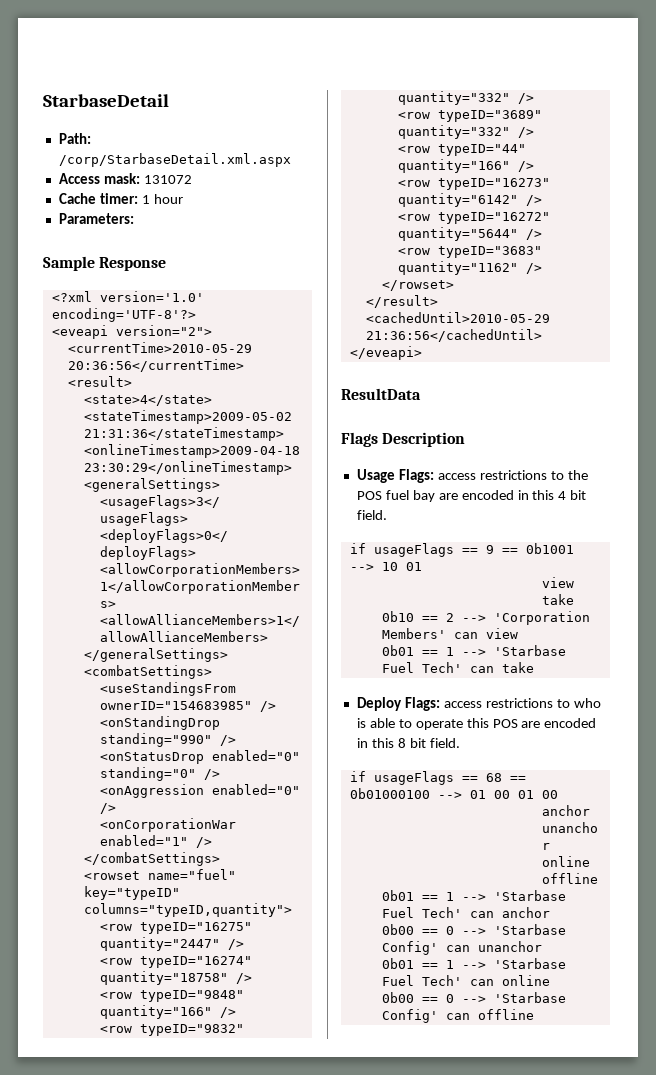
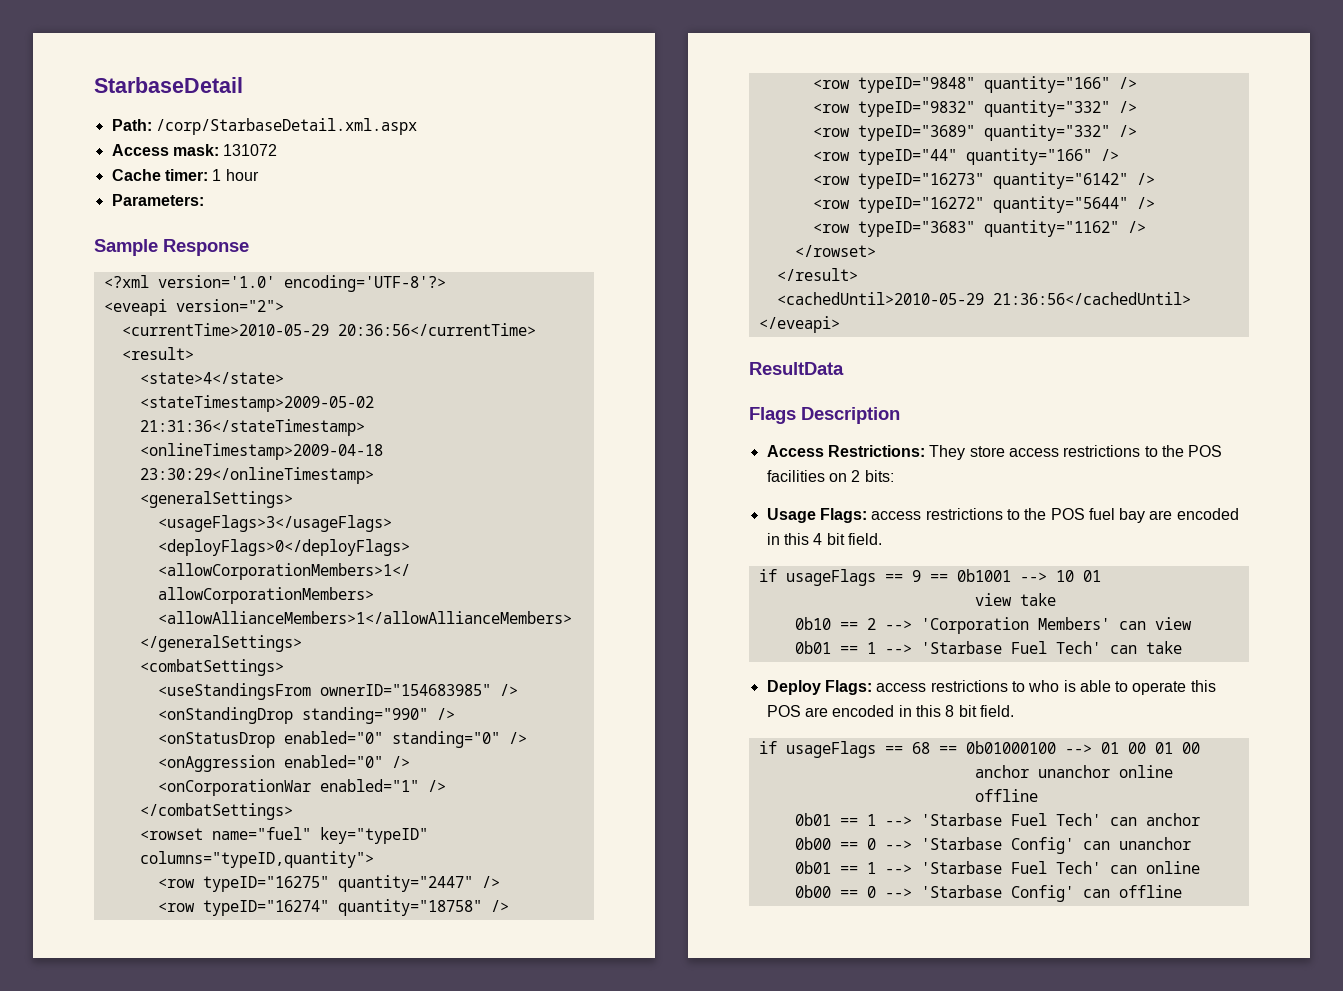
(466, 439) none -> [766,445,1223,460] [766,470,894,482] // Access Restrictions: They store access restrictions to the POS facilities on 2 bits:

